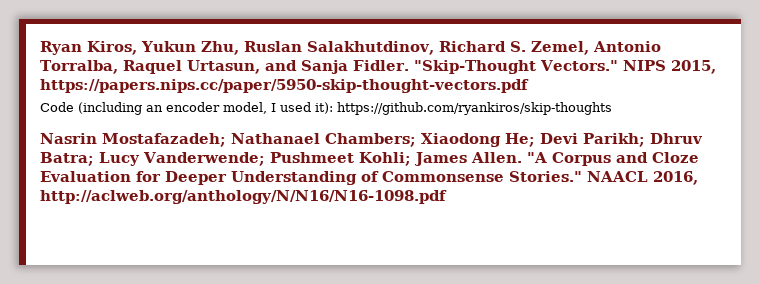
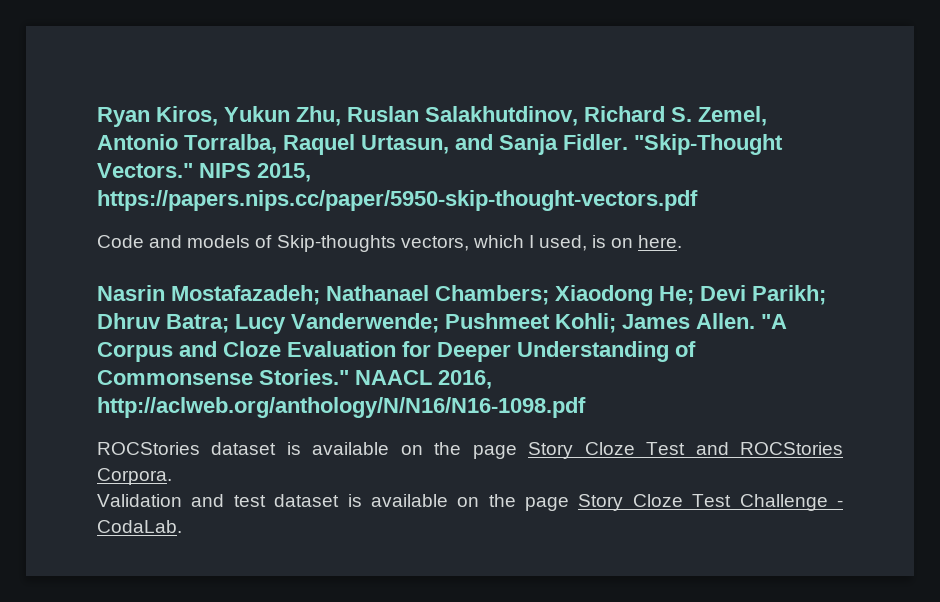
[78,102,612,115] (including an encoder model, I used it): https://github.com/ryankiros/skip-thoughts -> [149,235,683,252] and models of Skip-thoughts vectors, which I used, is on here.
(447, 197) none -> [97,442,843,459] [97,468,172,485] [97,494,843,511] [97,520,182,533] // ROCStories dataset is available on the page Story Cloze Test and ROCStories Corpora. // Validation and test dataset is available on the page Story Cloze Test Challenge - CodaLab.

